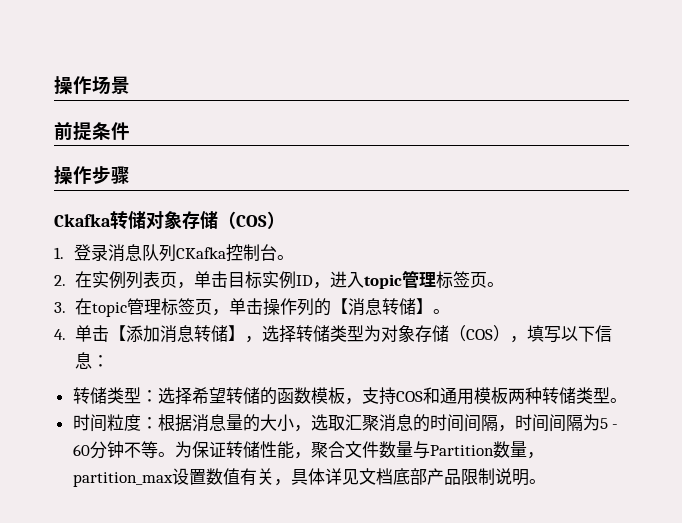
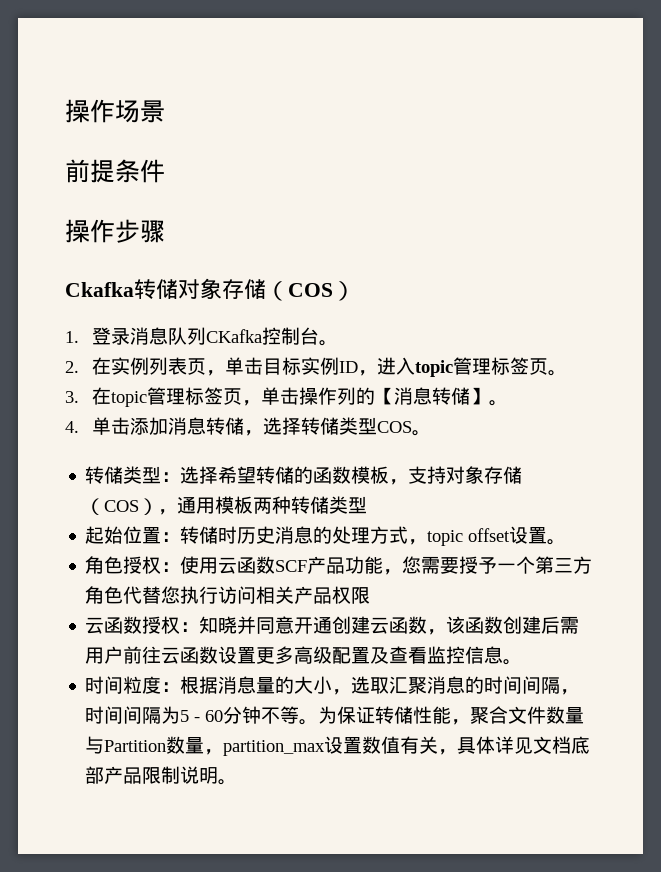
[108,325,126,341] 【 -> (131, 426) none
[227,325,245,341] 】 -> (245, 426) none
[363,325,612,343] [74,352,109,369] 为对象存储（COS），填写以下信息： -> [377,421,432,436] COS。
[395,387,440,404] COS和 -> [446,466,523,484] [85,498,178,515] 对象存储（COS），
(610, 395) none -> [85,526,567,546] [85,556,593,575] [85,586,371,604] [85,616,580,635] [85,646,504,664] // 起始位置：转储时历史消息的处理方式，topic offset设置。 // 角色授权：使用云函数SCF产品功能，您需要授予一个第三方角色代替您执行访问相关产品权限 // 云函数授权：知晓并同意开通创建云函数，该函数创建后需用户前往云函数设置更多高级配置及查看监控信息

